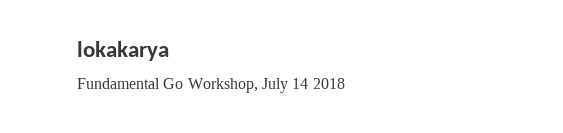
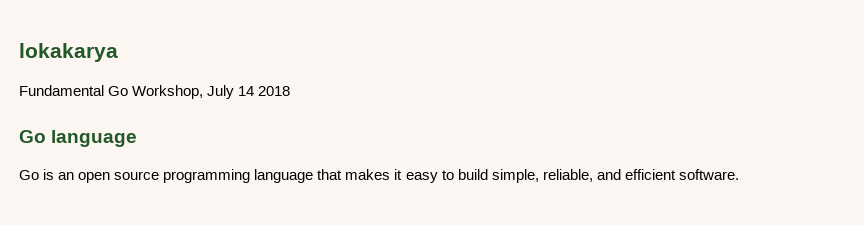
(345, 83) none -> [19,130,138,147] [19,169,739,183] // Go language // Go is an open source programming language that makes it easy to build simple, reliable, and efficient software.

